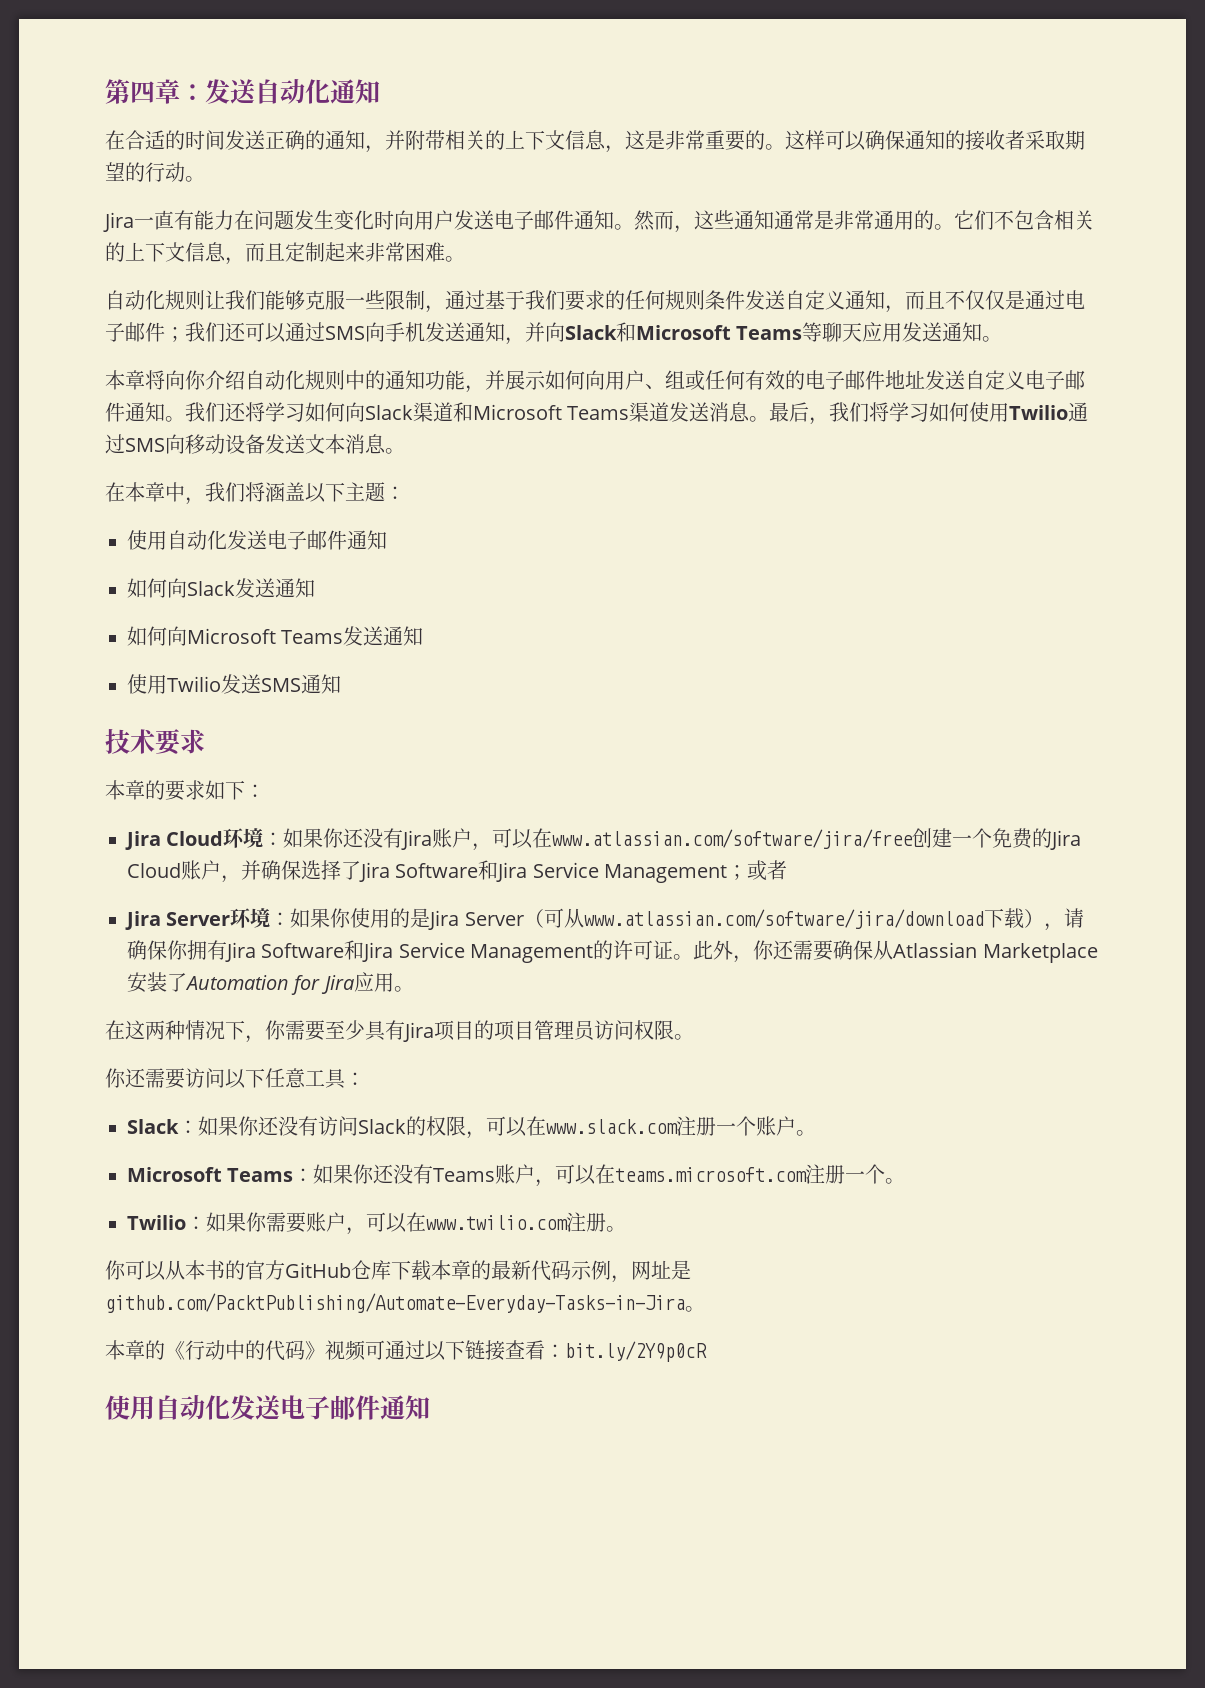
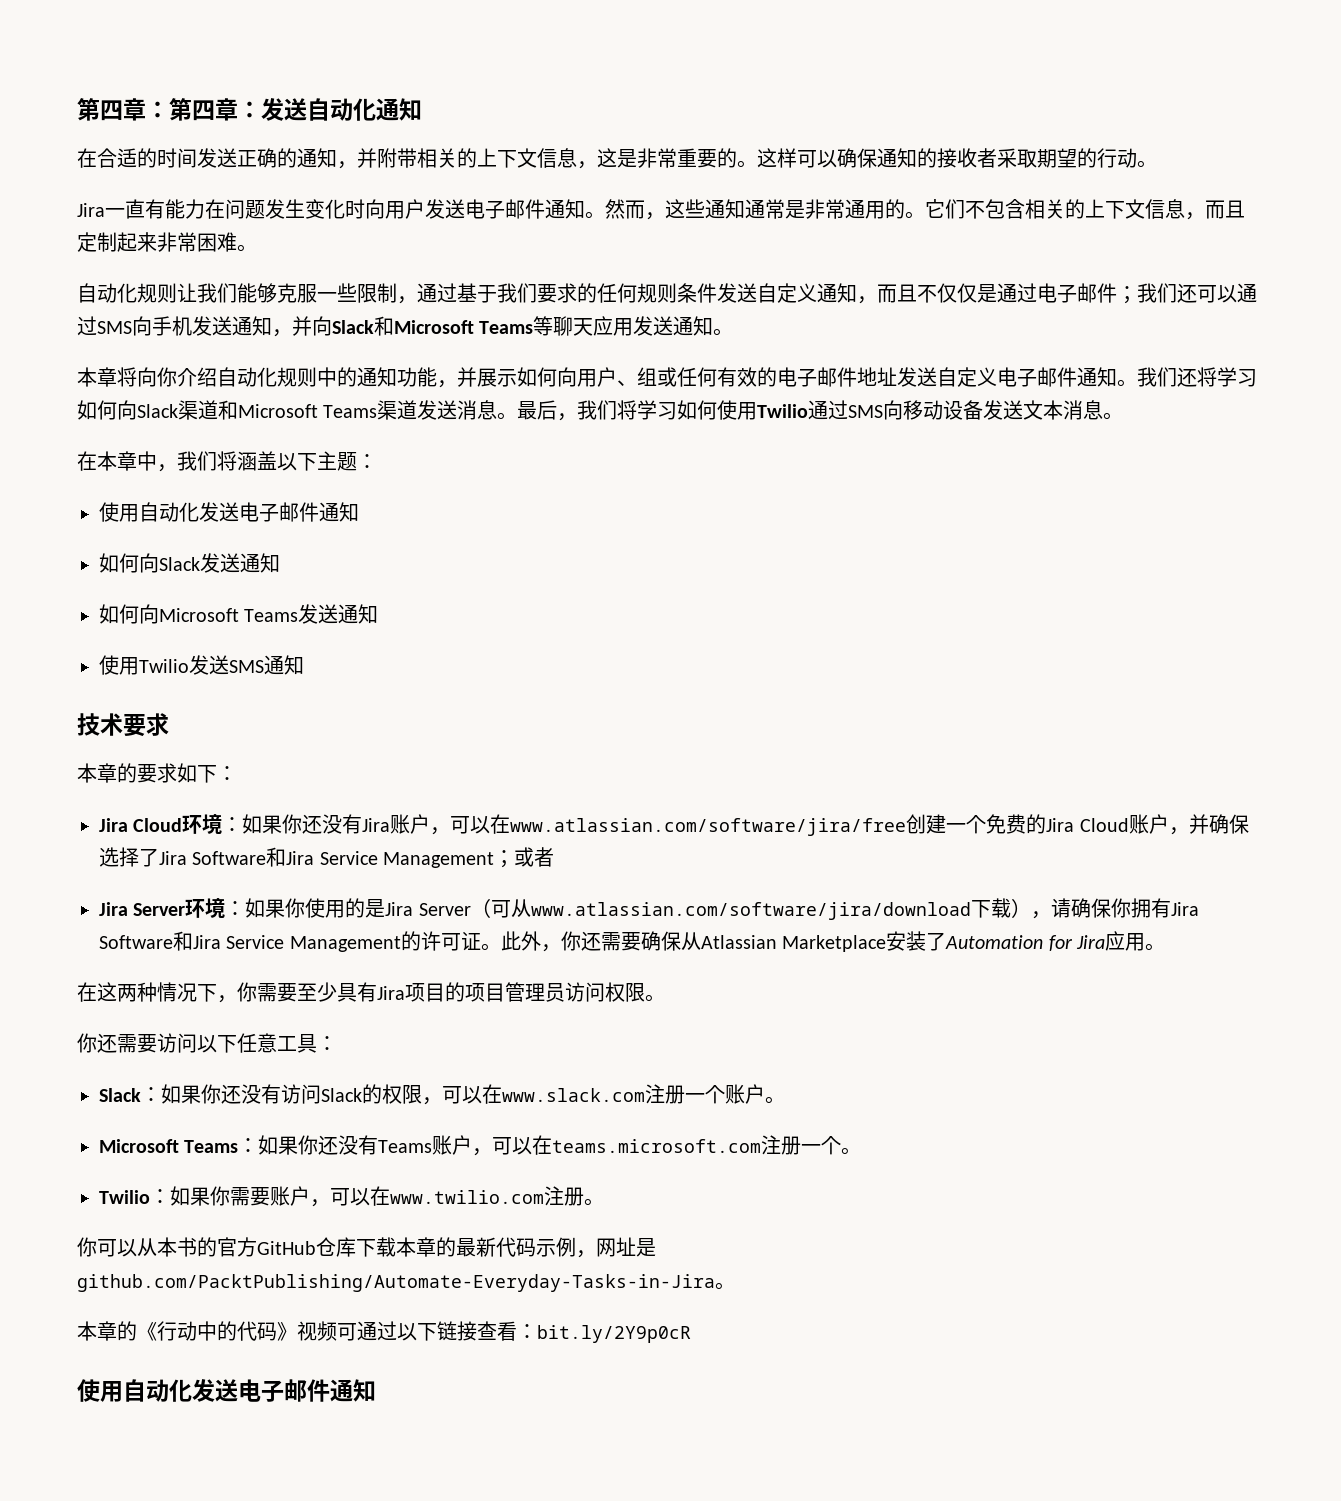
[105,79,205,104] 第四章： -> [77,98,261,121] 第四章：第四章：

